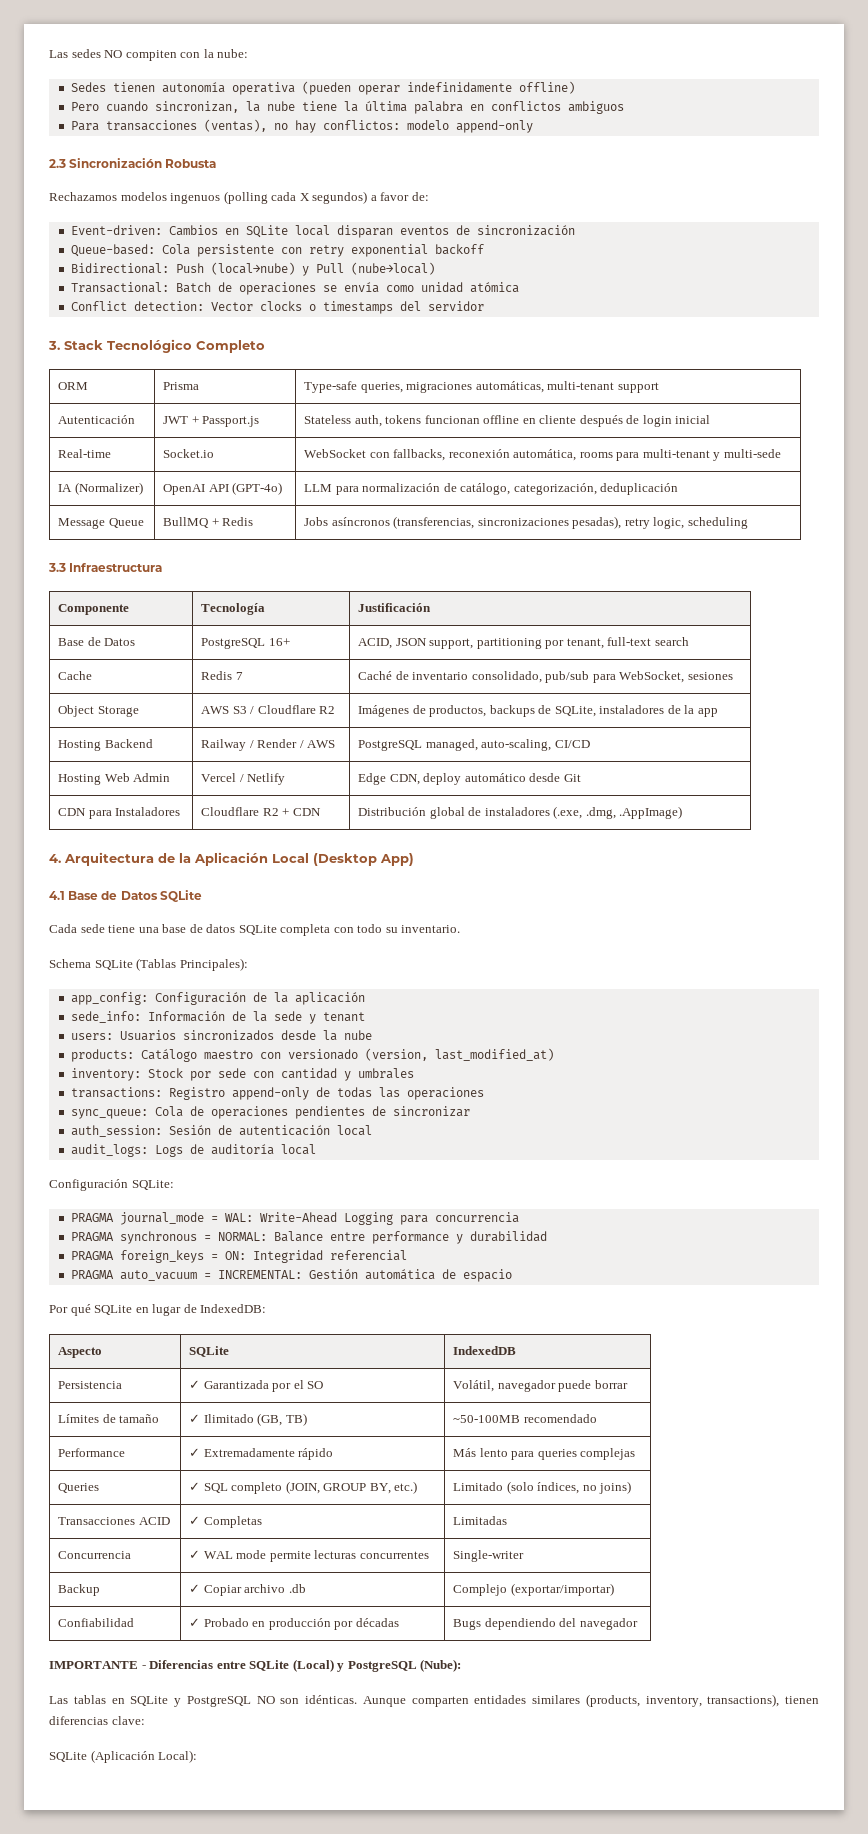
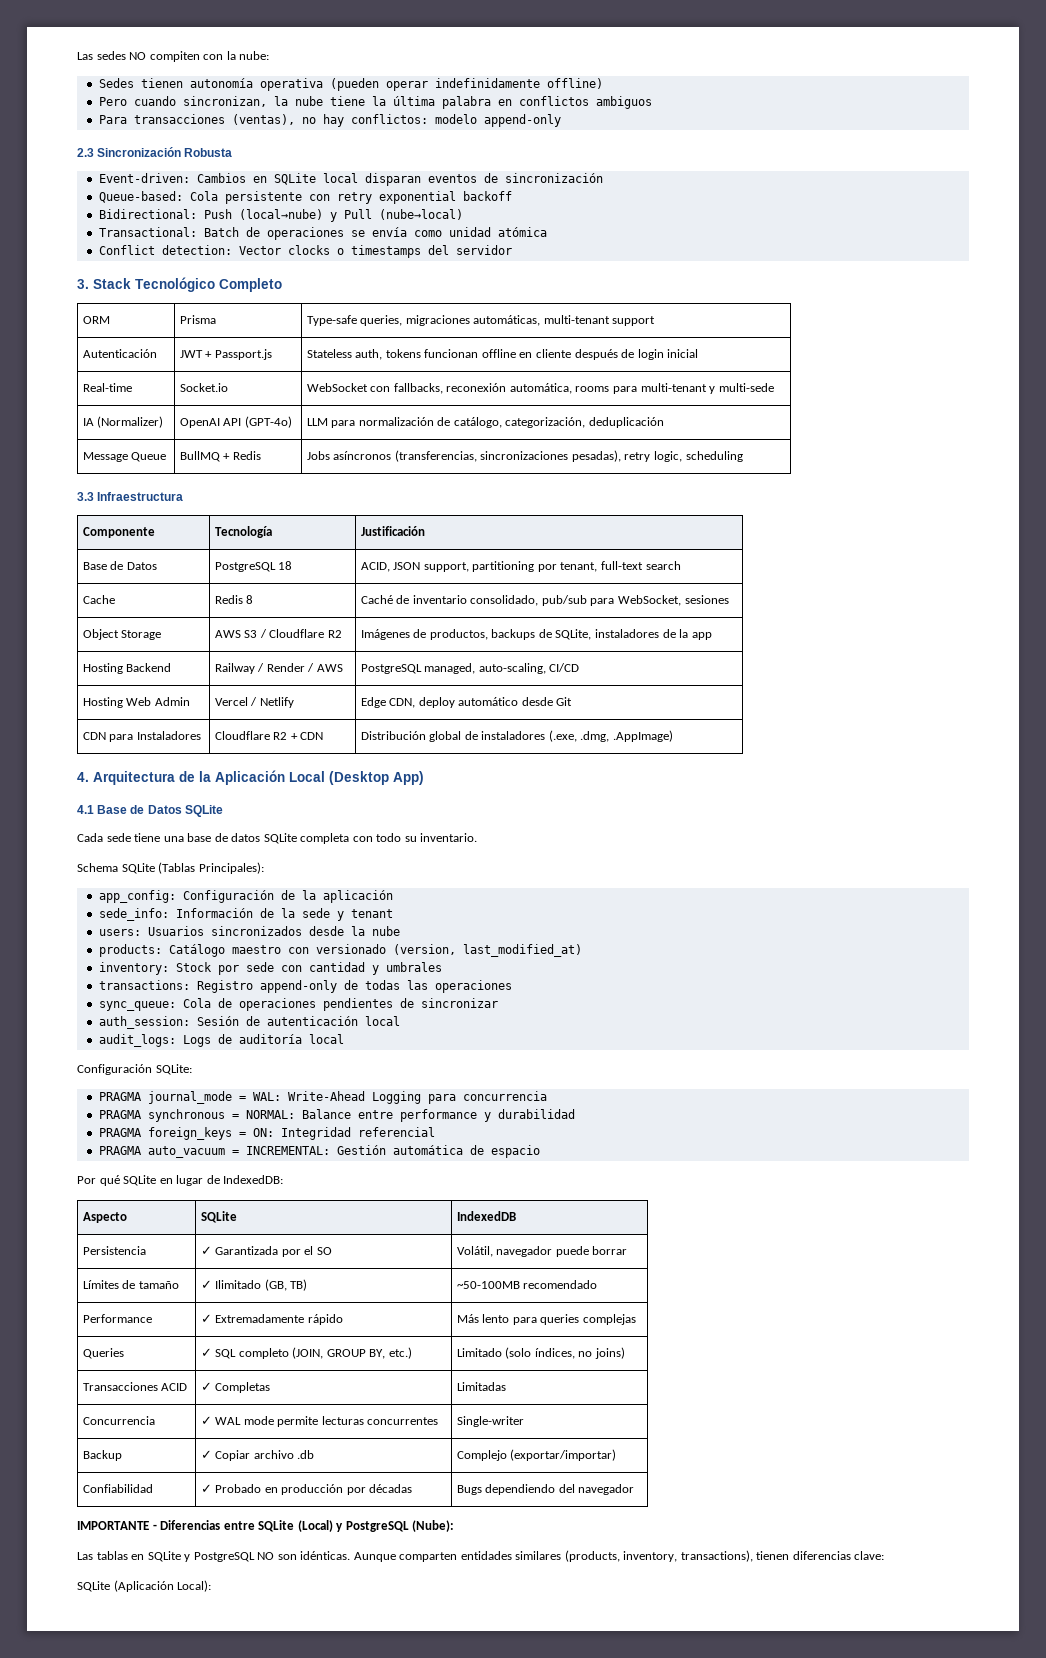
[49,191,429,204] // Rechazamos modelos ingenuos (polling cada X segundos) a favor de: -> (233, 152) none
[268,638,290,646] 16+ -> [278,561,293,570] 18
[235,672,243,680] 7 -> [246,595,254,604] 8

